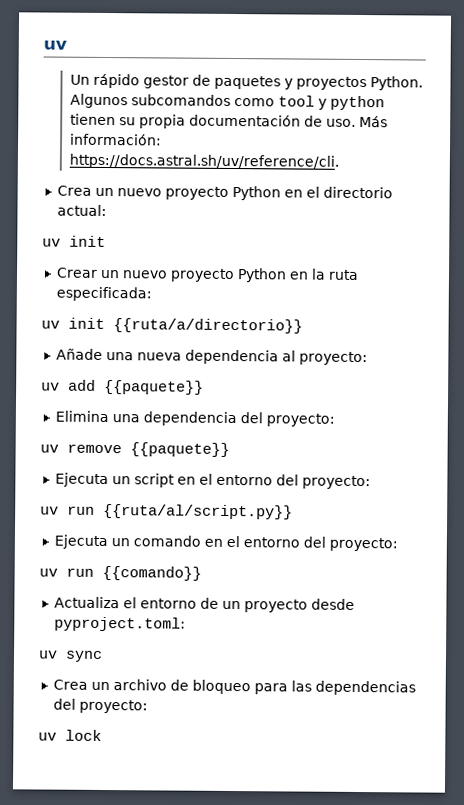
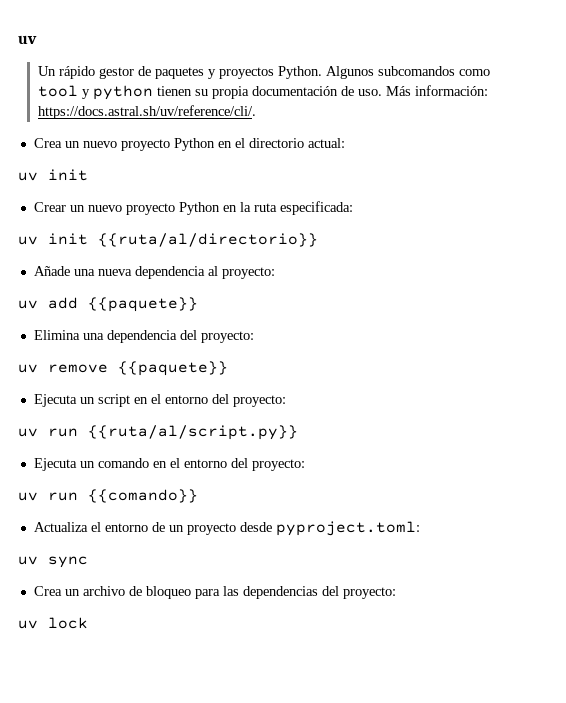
[68,153,339,170] https://docs.astral.sh/uv/reference/cli. -> [37,105,256,119] https://docs.astral.sh/uv/reference/cli/.
[113,318,303,334] {{ruta/a/directorio}} -> [98,233,318,247] {{ruta/al/directorio}}

